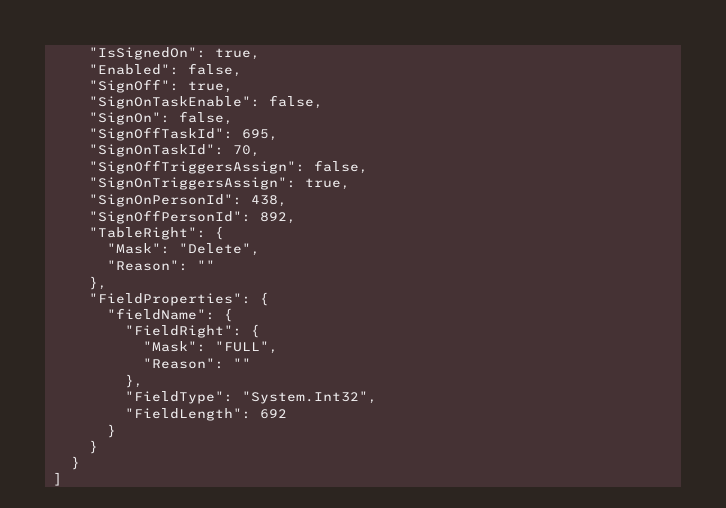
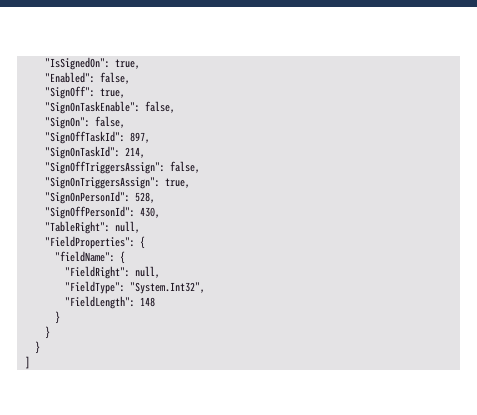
[241,129,278,141] 695, -> [129,132,150,143] 897,
[232,145,260,157] 70, -> [124,147,145,158] 214,
[250,195,287,207] 438, -> [134,192,155,203] 528,
[259,212,296,224] 892, -> [139,207,160,218] 430,
[214,226,224,240] [106,243,260,256] [106,260,215,271] [88,276,107,290] { // "Mask": "Delete", // "Reason": "" // }, -> [114,221,140,233] null,
[250,324,260,338] [142,341,278,354] [142,358,251,369] [124,374,143,388] { // "Mask": "FULL", // "Reason": "" // }, -> [134,266,160,278] null,
[259,409,287,419] 692 -> [139,297,155,307] 148

